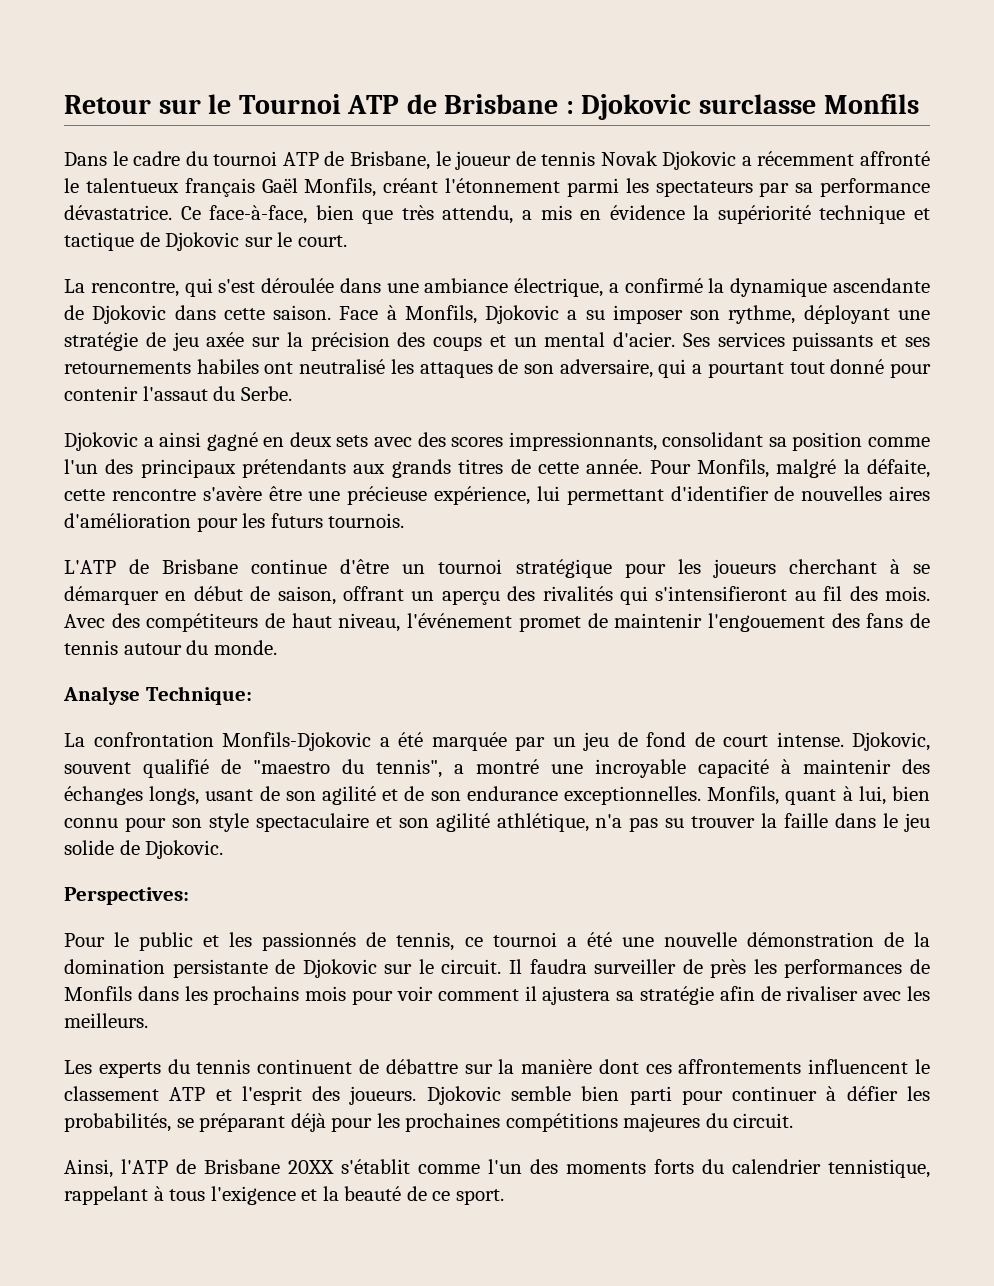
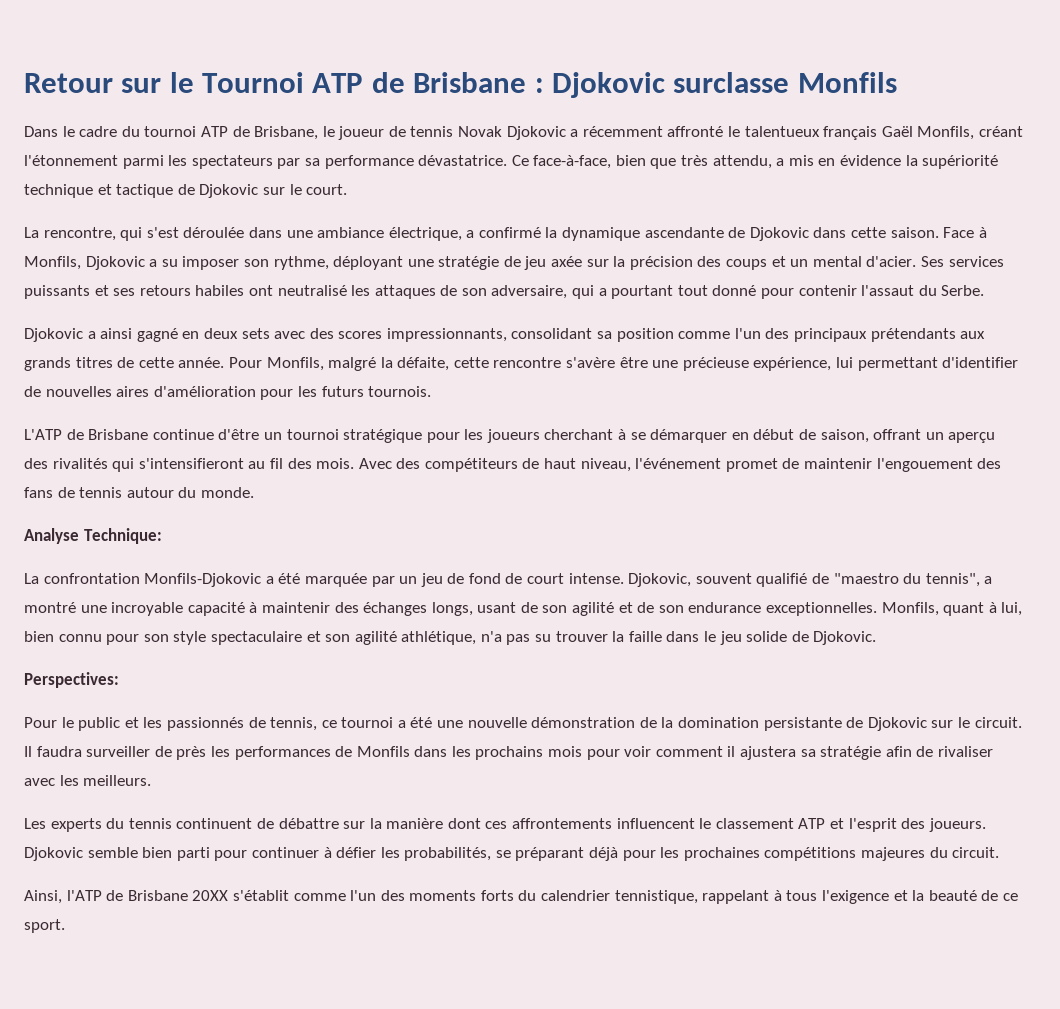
[64,362,191,374] retournements -> [139,285,191,296] retours

